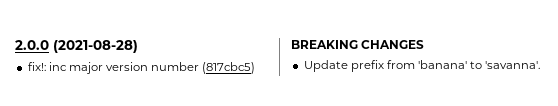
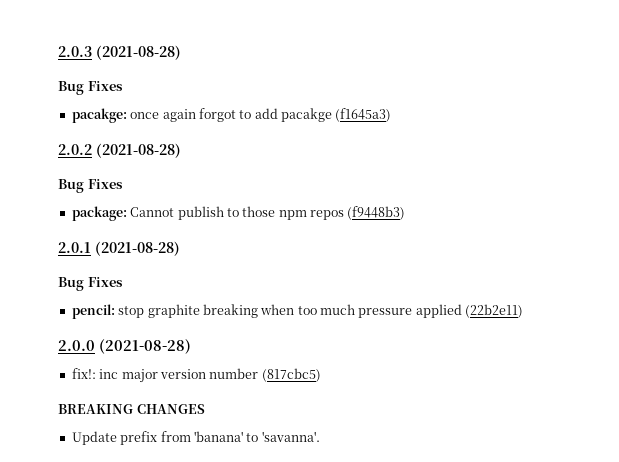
(15, 45) none -> [58,45,181,60] [58,81,123,95] [71,108,392,123] [58,143,181,158] [58,179,123,193] [71,206,406,221] [58,241,180,256] [58,277,123,291] [71,304,524,319] 2.0.3 (2021-08-28) // Bug Fixes // pacakge: once again forgot to add pacakge (f1645a3) // 2.0.2 (2021-08-28) // Bug Fixes // package: Cannot publish to those npm repos (f9448b3) // 2.0.1 (2021-08-28) // Bug Fixes // pencil: stop graphite breaking when too much pressure applied (22b2e11) //

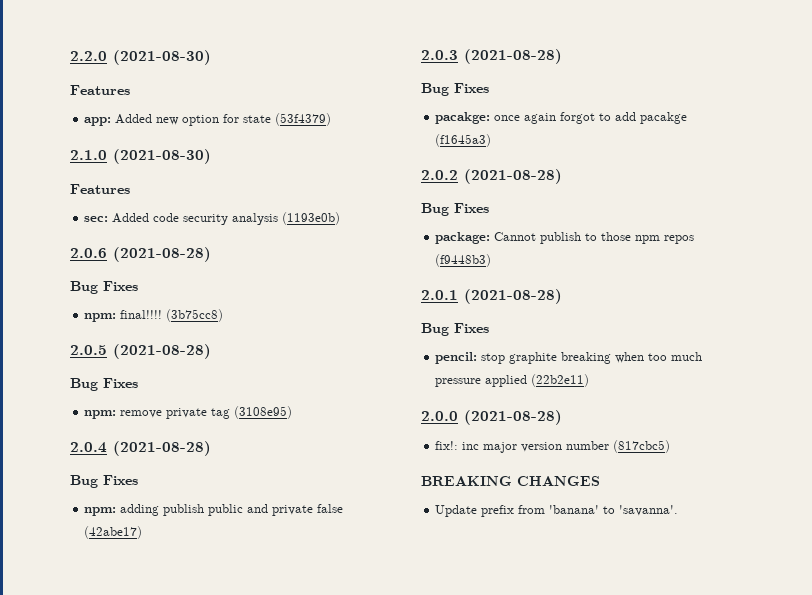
(58, 51) none -> [70,50,211,65] [70,85,130,95] [84,113,332,126] [70,149,211,164] [70,184,130,194] [84,212,341,225] [70,247,211,262] [70,281,138,294] [84,309,224,322] [70,344,211,359] [70,378,138,391] [84,406,293,419] [70,441,211,456] [70,475,138,488] [84,504,344,516] [84,526,143,539] 2.2.0 (2021-08-30) // Features // app: Added new option for state (53f4379) // 2.1.0 (2021-08-30) // Features // sec: Added code security analysis (1193e0b) // 2.0.6 (2021-08-28) // Bug Fixes // npm: final!!!! (3b75cc8) // 2.0.5 (2021-08-28) // Bug Fixes // npm: remove private tag (3108e95) // 2.0.4 (2021-08-28) // Bug Fixes // npm: adding publish public and private false (42abe17) //

